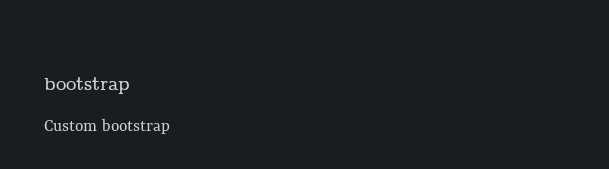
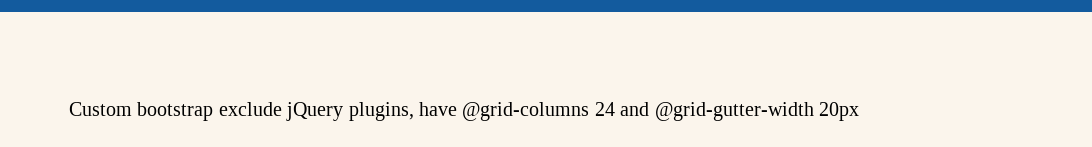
[44,77,130,94] bootstrap // -> (69, 109) none
(170, 126) none -> [218,102,859,121] exclude jQuery plugins, have @grid-columns 24 and @grid-gutter-width 20px

